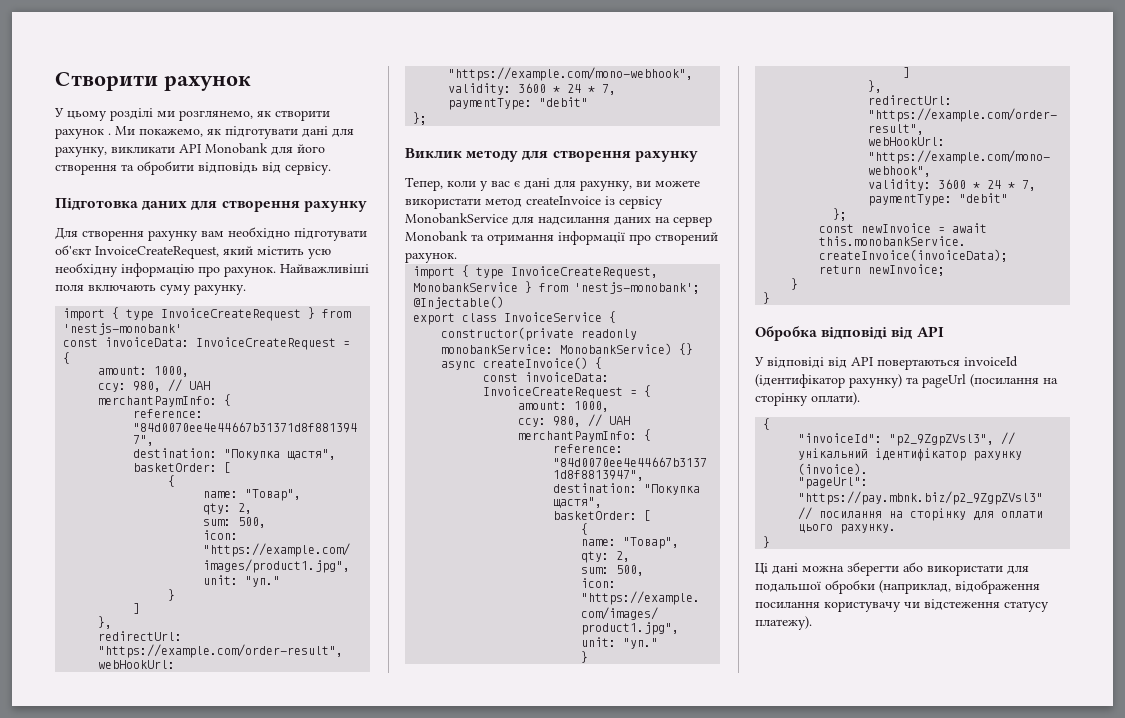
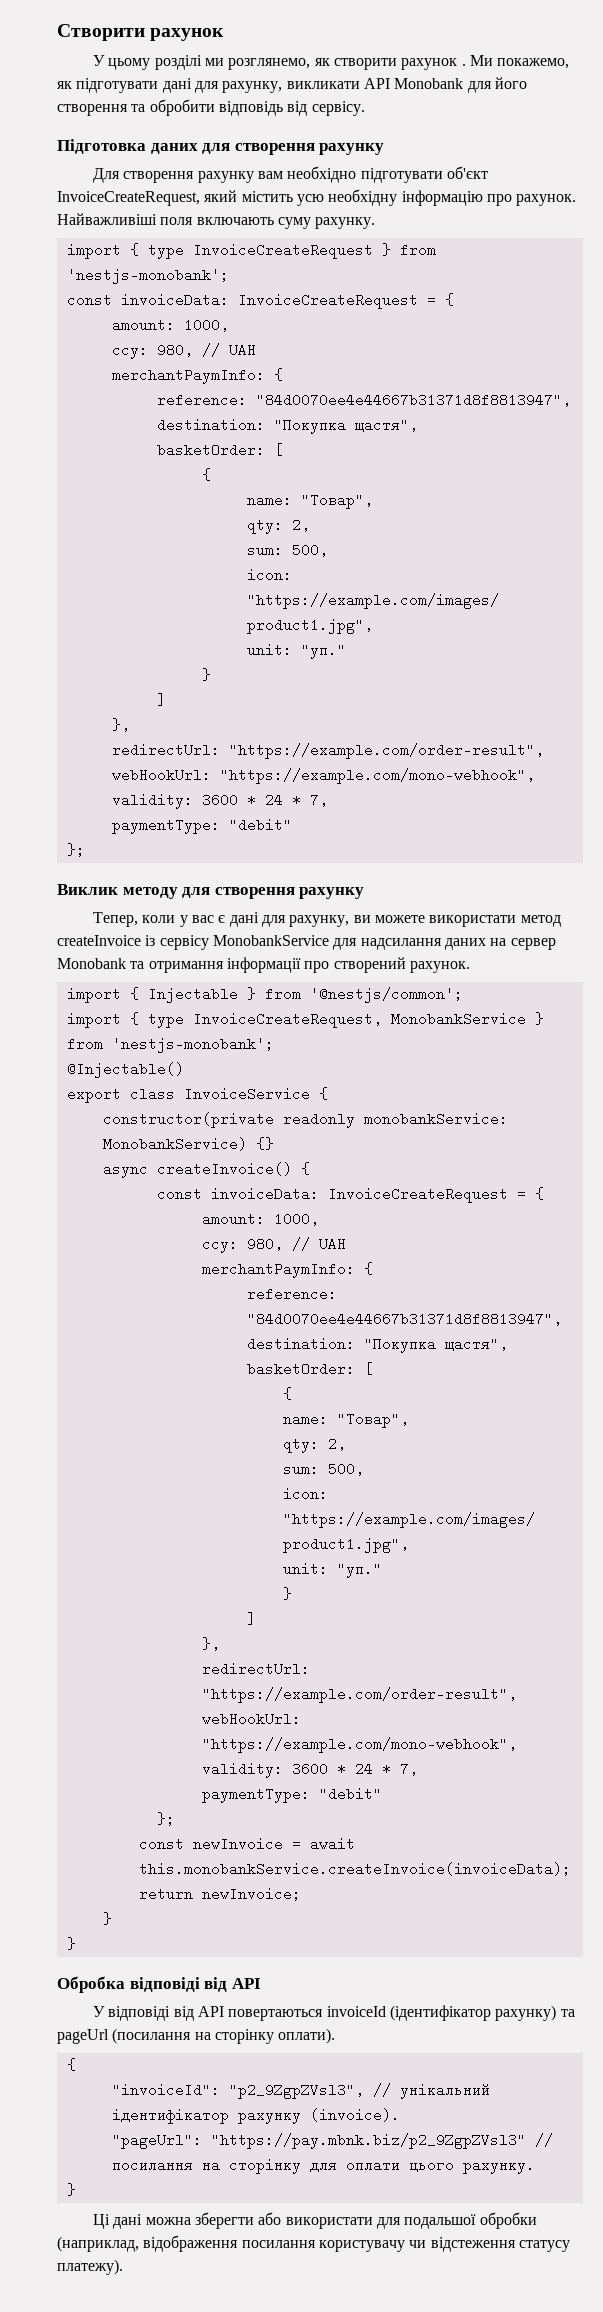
[63,323,183,335] 'nestjs-monobank' -> [66,268,229,284] 'nestjs-monobank';
(457, 257) none -> [66,987,463,1003] // import { Injectable } from '@nestjs/common';

